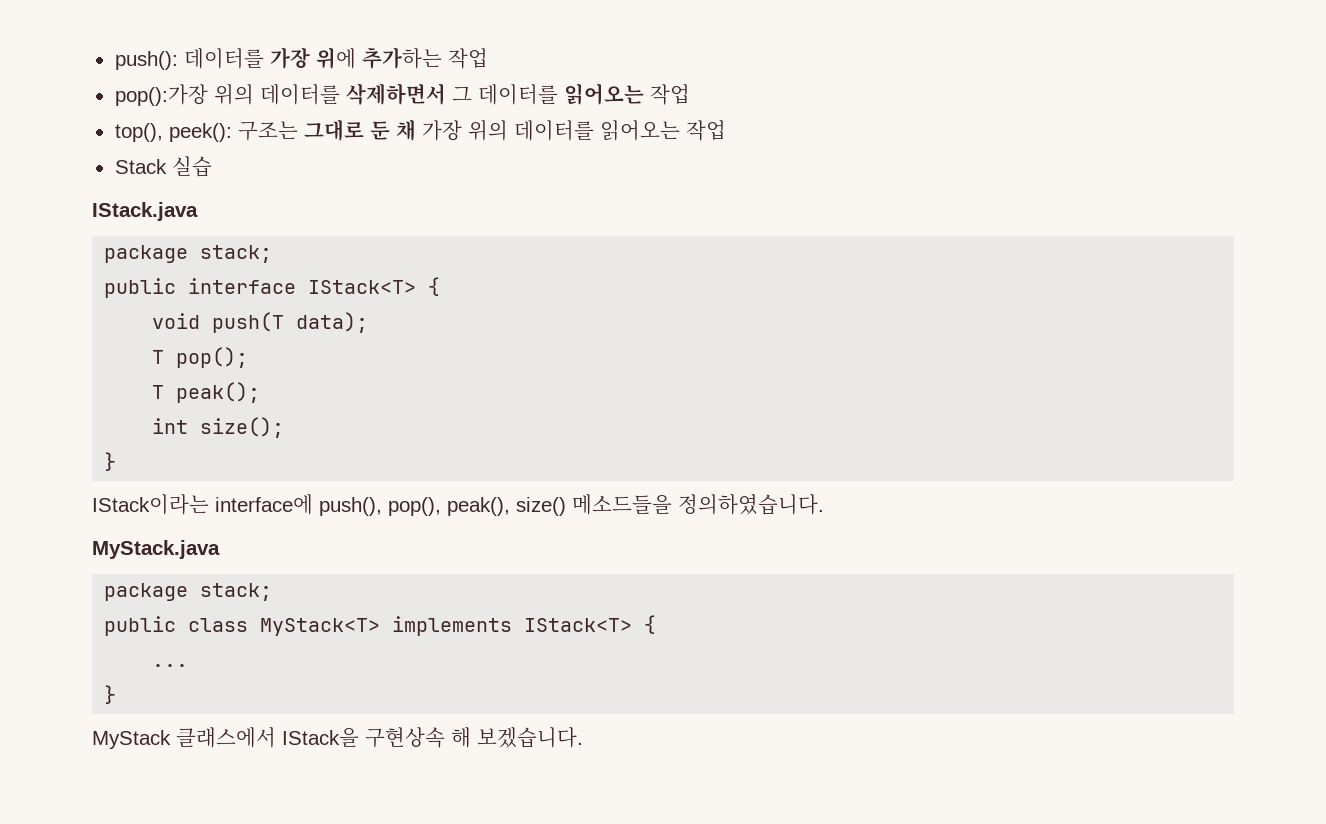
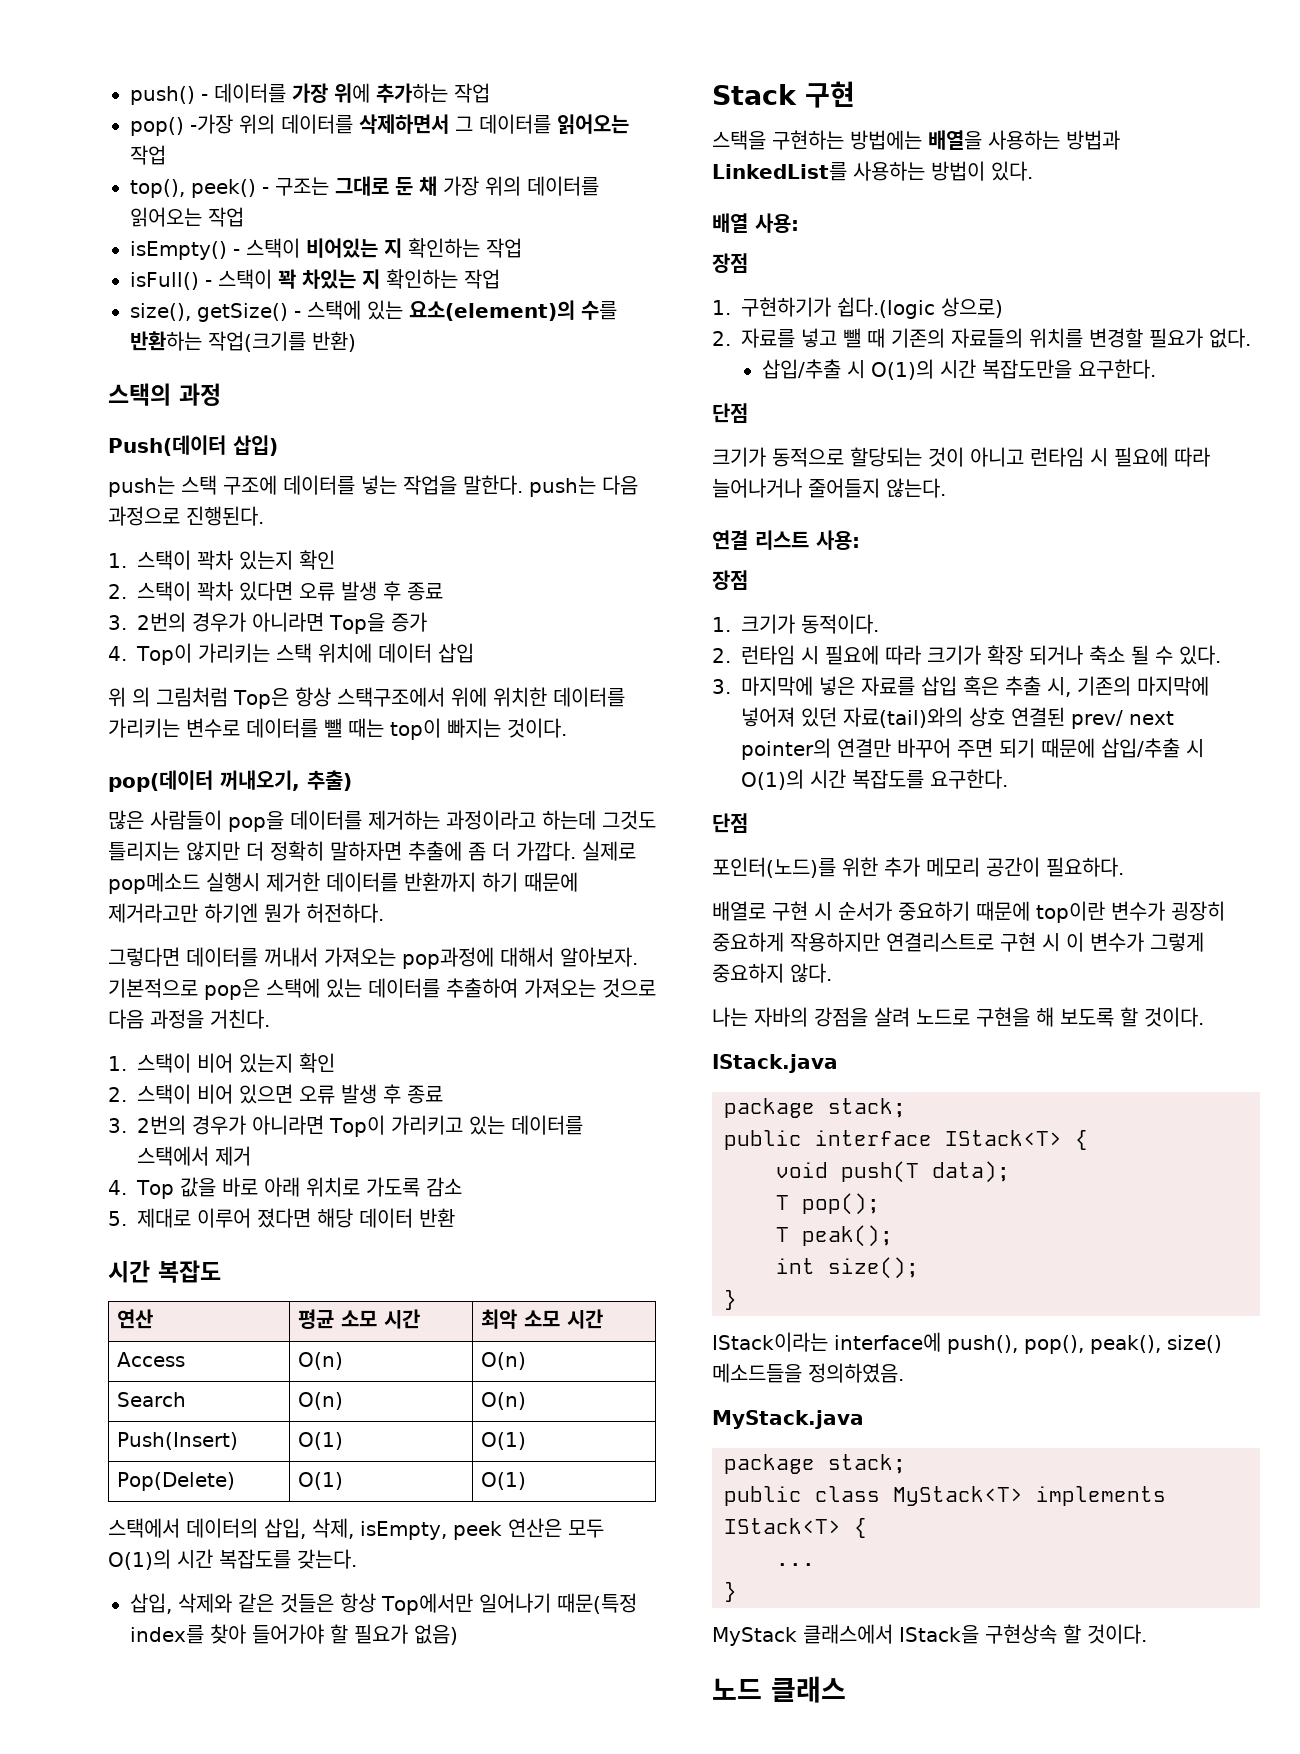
[114,51,178,70] push(): -> [130,86,208,105] push() -
[114,84,208,106] pop():가장 -> [130,114,233,136] pop() -가장
[168,123,232,142] peek(): -> [191,179,269,198] peek() -
[114,156,212,177] Stack 실습 -> [130,238,522,260] [130,269,500,290] [130,300,617,322] [130,331,356,352] [108,383,221,406] [108,435,278,456] [108,475,638,497] [108,506,264,526] [108,550,335,570] [108,581,443,601] [108,612,427,634] [108,643,474,665] [108,687,625,709] [108,718,567,740] [108,770,352,792] [108,810,656,832] [108,841,636,861] [108,872,578,894] [108,903,384,923] [108,947,638,969] [108,978,656,1000] [108,1009,270,1029] [108,1053,335,1073] [108,1084,443,1104] [108,1115,583,1137] [137,1146,251,1166] [108,1177,462,1199] [108,1208,455,1228] [108,1260,221,1283] [117,1309,154,1329] [298,1309,421,1329] [481,1309,604,1329] [117,1352,186,1367] [298,1352,344,1370] [481,1352,527,1370] [117,1392,187,1407] [298,1392,344,1410] [481,1392,527,1410] [117,1432,239,1450] [298,1432,344,1450] [481,1432,527,1450] [117,1472,236,1491] [298,1472,344,1490] [481,1472,527,1490] [108,1518,604,1540] [108,1549,357,1570] [130,1593,637,1615] [130,1624,458,1645] [712,81,855,108] [712,130,1120,150] [712,161,1033,181] [712,213,799,233] [712,253,748,273] [712,297,1003,319] [712,328,1251,348] [762,359,1157,380] [712,403,748,423] [712,447,1210,467] [712,478,946,498] [712,530,860,550] [712,570,748,590] [712,614,879,634] [712,645,1221,665] [712,676,1209,697] [741,707,1174,729] [741,738,1204,760] [741,769,1008,790] [712,813,748,833] [712,857,1124,878] [712,901,1225,923] [712,932,1204,952] [712,963,832,983] [712,1007,1204,1027] isEmpty() - 스택이 비어있는 지 확인하는 작업 // isFull() - 스택이 꽉 차있는 지 확인하는 작업 // size(), getSize() - 스택에 있는 요소(element)의 수를 반환하는 작업(크기를 반환) // 스택의 과정 // Push(데이터 삽입) // push는 스택 구조에 데이터를 넣는 작업을 말한다. push는 다음 과정으로 진행된다. // 1. 스택이 꽉차 있는지 확인 // 2. 스택이 꽉차 있다면 오류 발생 후 종료 // 3. 2번의 경우가 아니라면 Top을 증가 // 4. Top이 가리키는 스택 위치에 데이터 삽입 // 위 의 그림처럼 Top은 항상 스택구조에서 위에 위치한 데이터를 가리키는 변수로 데이터를 뺄 때는 top이 빠지는 것이다. // pop(데이터 꺼내오기, 추출) // 많은 사람들이 pop을 데이터를 제거하는 과정이라고 하는데 그것도 틀리지는 않지만 더 정확히 말하자면 추출에 좀 더 가깝다. 실제로 pop메소드 실행시 제거한 데이터를 반환까지 하기 때문에 제거라고만 하기엔 뭔가 허전하다. // 그렇다면 데이터를 꺼내서 가져오는 pop과정에 대해서 알아보자. 기본적으로 pop은 스택에 있는 데이터를 추출하여 가져오는 것으로 다음 과정을 거친다. // 1. 스택이 비어 있는지 확인 // 2. 스택이 비어 있으면 오류 발생 후 종료 // 3. 2번의 경우가 아니라면 Top이 가리키고 있는 데이터를 스택에서 제거 // 4. Top 값을 바로 아래 위치로 가도록 감소 // 5. 제대로 이루어 졌다면 해당 데이터 반환 // 시간 복잡도 // 연산 | 평균 소모 시간 | 최악 소모 시간 // Access | O(n) | O(n) // Search | O(n) | O(n) // Push(Insert) | O(1) | O(1) // Pop(Delete) | O(1) | O(1) // 스택에서 데이터의 삽입, 삭제, isEmpty, peek 연산은 모두 O(1)의 시간 복잡도를 갖는다. // 삽입, 삭제와 같은 것들은 항상 Top에서만 일어나기 때문(특정 index를 찾아 들어가야 할 필요가 없음) // Stack 구현 // 스택을 구현하는 방법에는 배열을 사용하는 방법과 LinkedList를 사용하는 방법이 있다. // 배열 사용: // 장점 // 1. 구현하기가 쉽다.(logic 상으로) // 2. 자료를 넣고 뺄 때 기존의 자료들의 위치를 변경할 필요가 없다. // 삽입/추출 시 O(1)의 시간 복잡도만을 요구한다. // 단점 // 크기가 동적으로 할당되는 것이 아니고 런타임 시 필요에 따라 늘어나거나 줄어들지 않는다. // 연결 리스트 사용: // 장점 // 1. 크기가 동적이다. // 2. 런타임 시 필요에 따라 크기가 확장 되거나 축소 될 수 있다. // 3. 마지막에 넣은 자료를 삽입 혹은 추출 시, 기존의 마지막에 넣어져 있던 자료(tail)와의 상호 연결된 prev/ next pointer의 연결만 바꾸어 주면 되기 때문에 삽입/추출 시 O(1)의 시간 복잡도를 요구한다. // 단점 // 포인터(노드)를 위한 추가 메모리 공간이 필요하다. // 배열로 구현 시 순서가 중요하기 때문에 top이란 변수가 굉장히 중요하게 작용하지만 연결리스트로 구현 시 이 변수가 그렇게 중요하지 않다. // 나는 자바의 강점을 살려 노드로 구현을 해 보도록 할 것이다.
[678,494,824,515] 정의하였습니다. -> [808,1363,904,1383] 정의하였음.
[451,727,583,748] 해 보겠습니다. -> [1063,1624,1147,1644] [712,1676,846,1703] 할 것이다. // 노드 클래스

